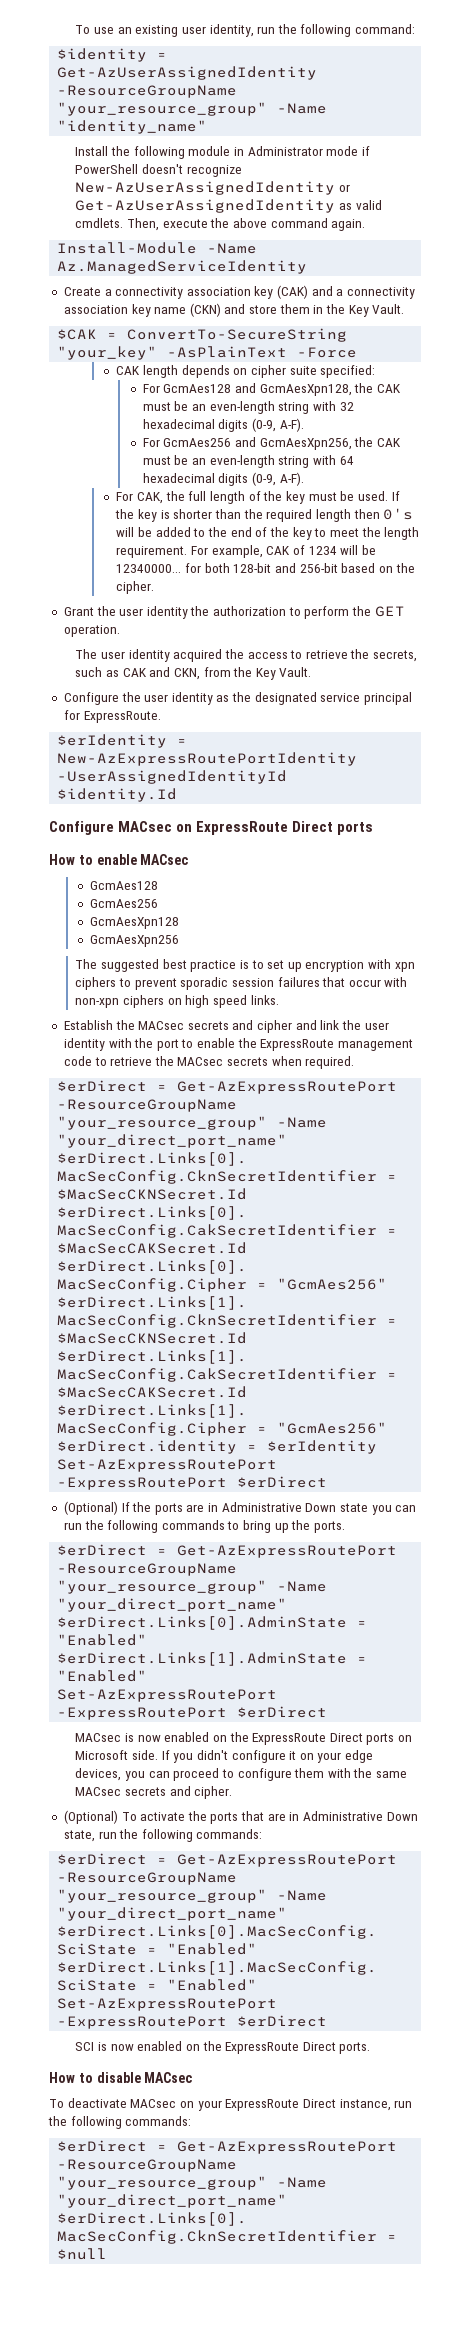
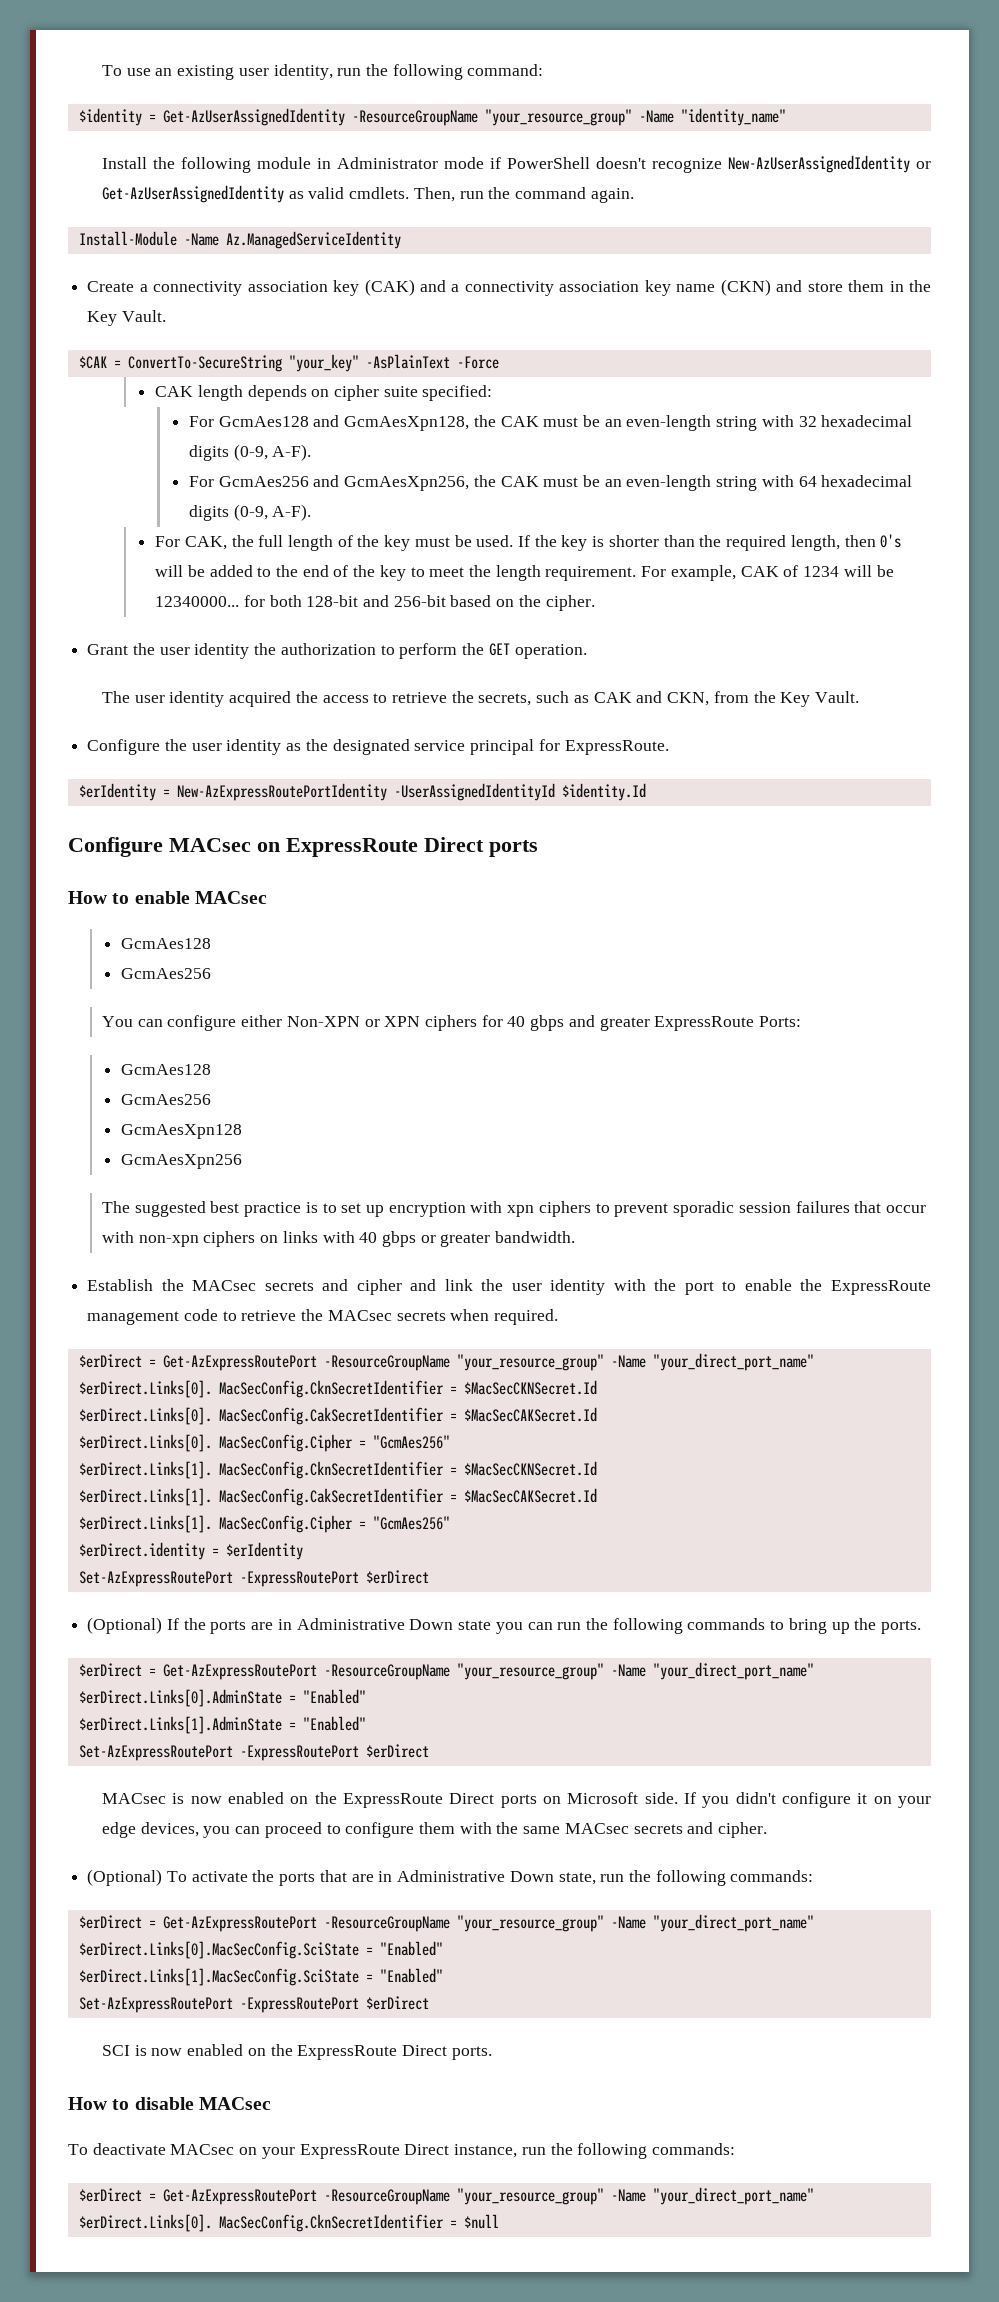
[162,218,267,228] execute the above -> [459,187,511,199] run the
[315,509,351,522] length -> [790,535,840,551] length,
(159, 903) none -> [101,1015,802,1031] [121,1064,212,1075] [121,1094,212,1105] // You can configure either Non-XPN or XPN ciphers for 40 gbps and greater ExpressRoute Ports: // GcmAes128 // GcmAes256
[185,995,279,1008] high speed links. -> [282,1231,576,1247] links with 40 gbps or greater bandwidth.

